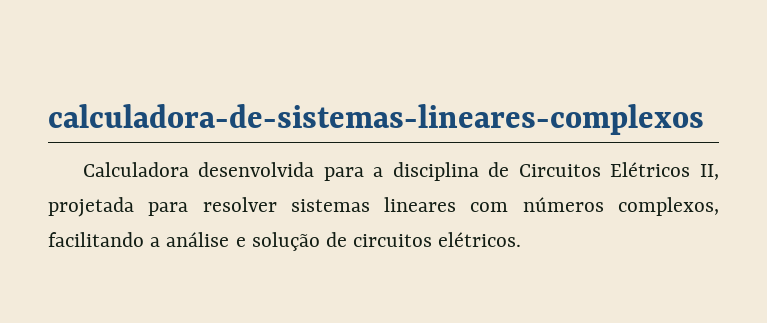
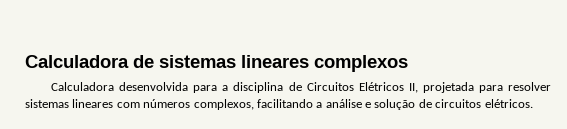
[48,104,704,135] calculadora-de-sistemas-lineares-complexos -> [25,55,408,72] Calculadora de sistemas lineares complexos

